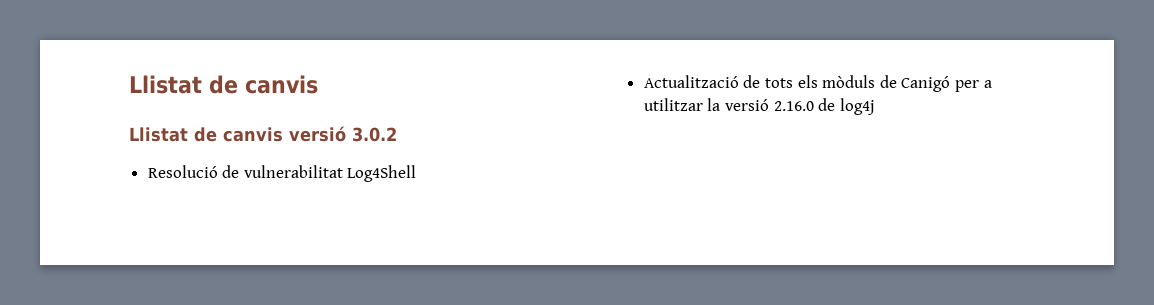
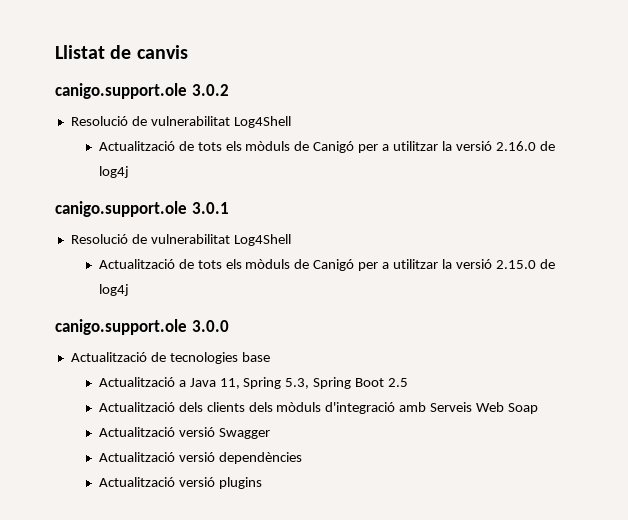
[129,126,346,142] Llistat de canvis versió -> [55,83,187,99] canigo.support.ole
(875, 106) none -> [55,201,229,217] [70,234,291,246] [98,259,555,271] [98,284,129,296] [55,319,229,335] [70,352,270,364] [98,377,409,389] [98,402,539,414] [98,427,270,439] [98,452,302,464] [98,477,262,489] // canigo.support.ole 3.0.1 // Resolució de vulnerabilitat Log4Shell // Actualització de tots els mòduls de Canigó per a utilitzar la versió 2.15.0 de log4j // canigo.support.ole 3.0.0 // Actualització de tecnologies base // Actualització a Java 11, Spring 5.3, Spring Boot 2.5 // Actualització dels clients dels mòduls d'integració amb Serveis Web Soap // Actualització versió Swagger // Actualització versió dependències // Actualització versió plugins

